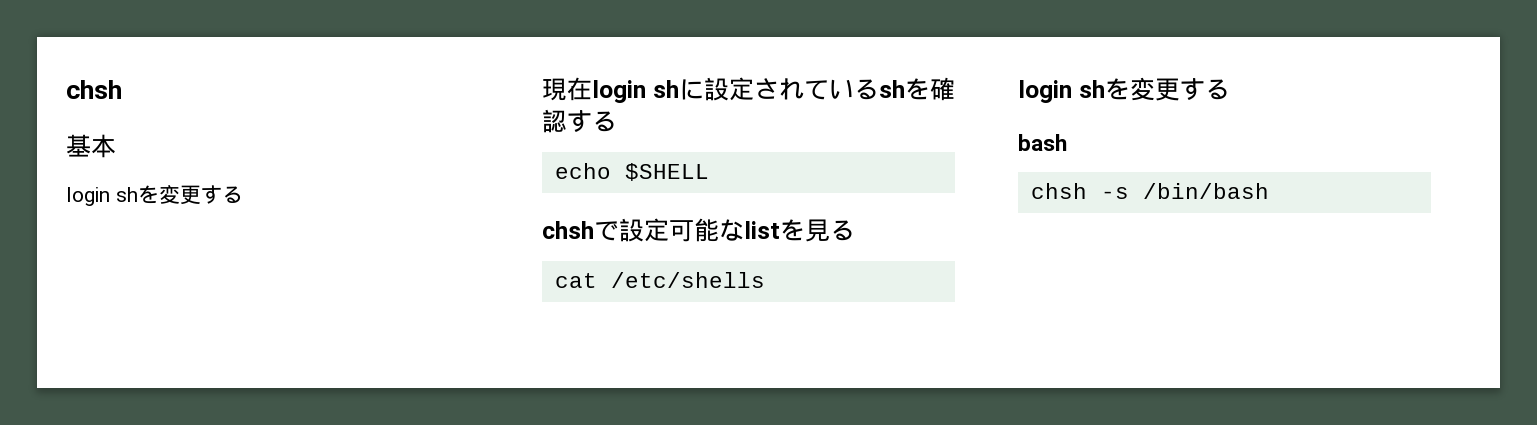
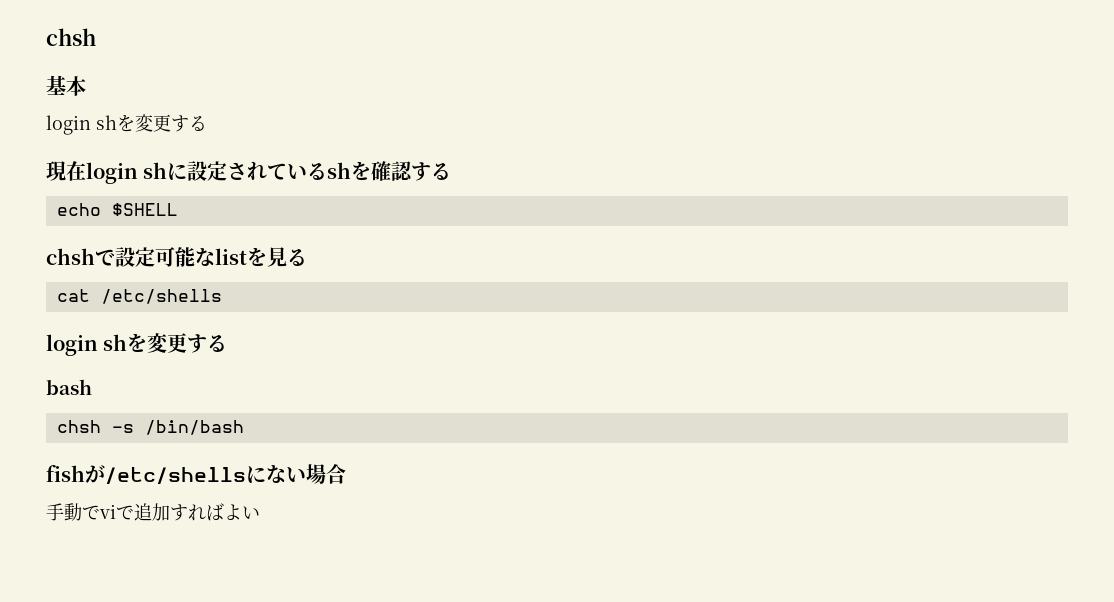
(1269, 191) none -> [46,464,346,484] [46,503,260,521] // fishが/etc/shellsにない場合 // 手動でviで追加すればよい

